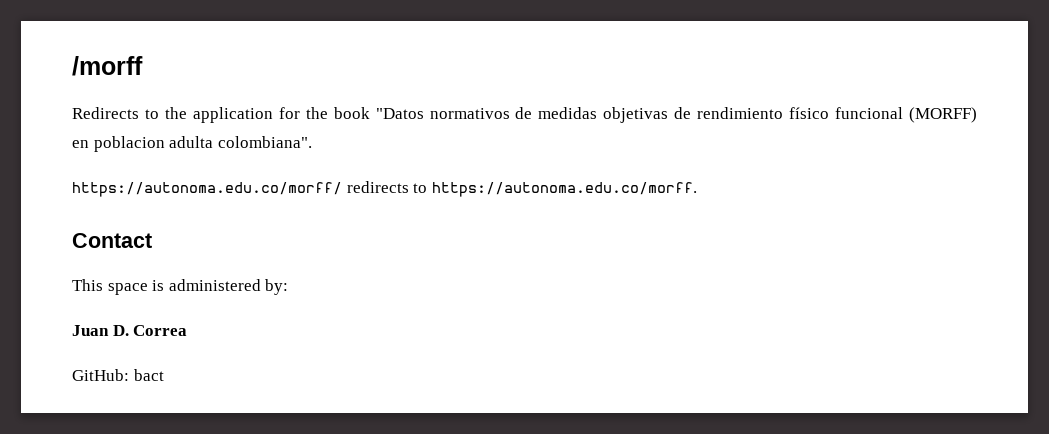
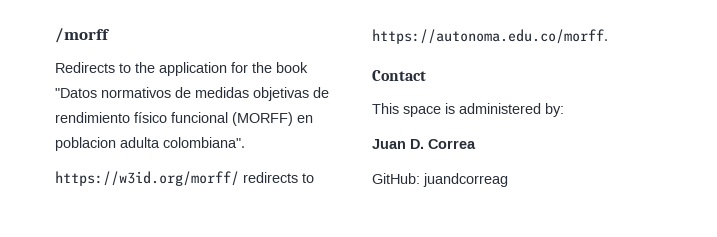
[72,182,342,197] https://autonoma.edu.co/morff/ -> [55,171,239,186] https://w3id.org/morff/
[133,369,164,381] bact -> [423,173,508,187] juandcorreag

